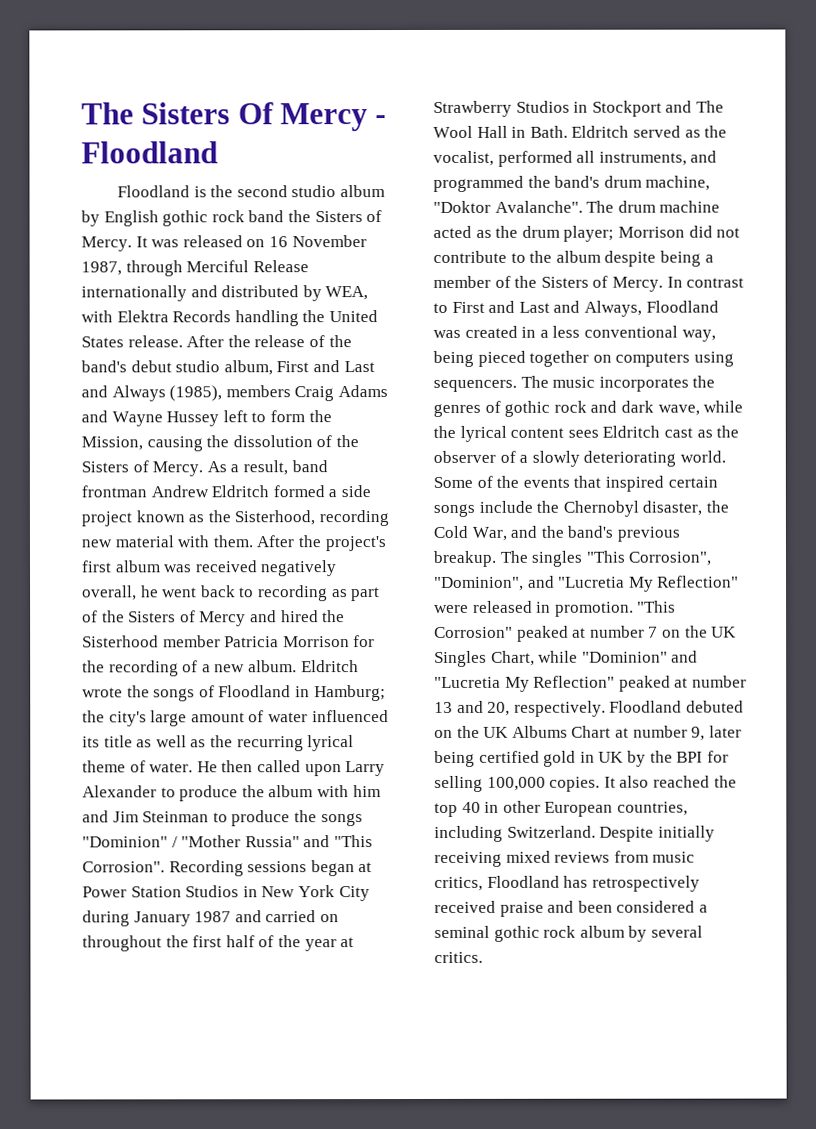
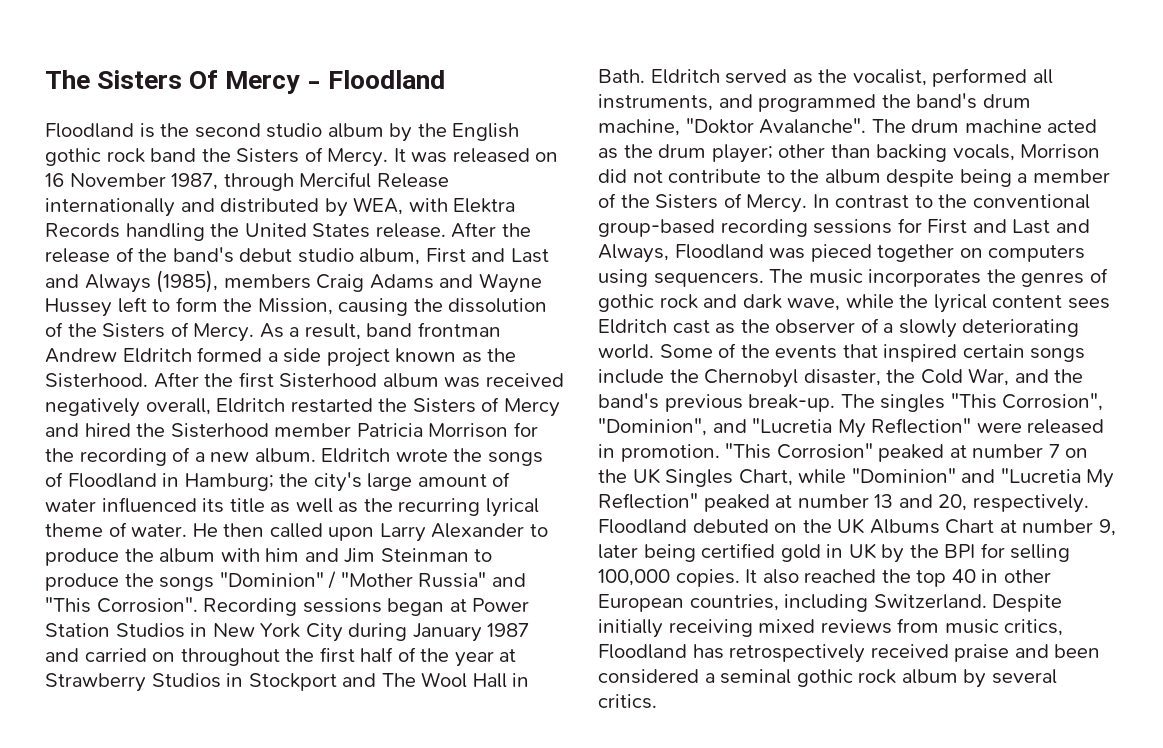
(100, 218) none -> [417,123,447,137] the
[234,510,389,527] [81,535,386,552] [81,560,112,573] Sisterhood, recording new material with them. After the project's first -> [45,372,378,388] Sisterhood. After the first Sisterhood
[140,585,381,602] [82,610,98,623] he went back to recording as part of -> [216,398,373,413] Eldritch restarted
(615, 233) none -> [778,144,1015,162] other than backing vocals,
(448, 307) none -> [938,194,1090,209] [598,218,922,237] the conventional group-based recording sessions for
[464,325,716,342] [433,350,474,367] created in a less conventional way, being -> (806, 253) none
[433,550,497,567] breakup. -> [748,394,836,412] break-up.

